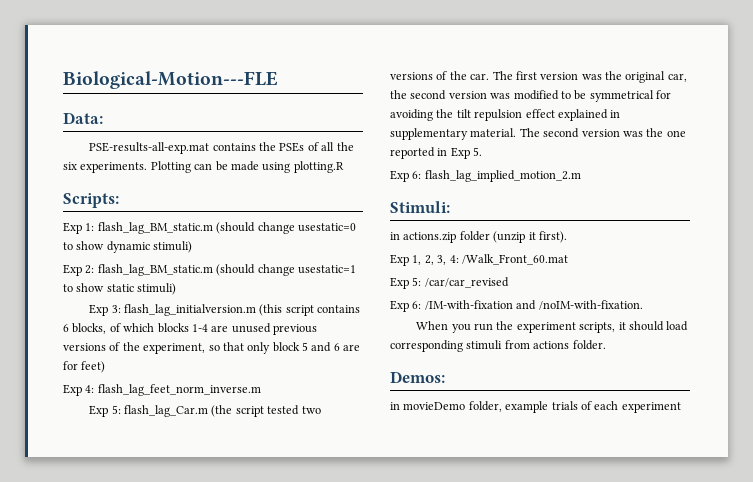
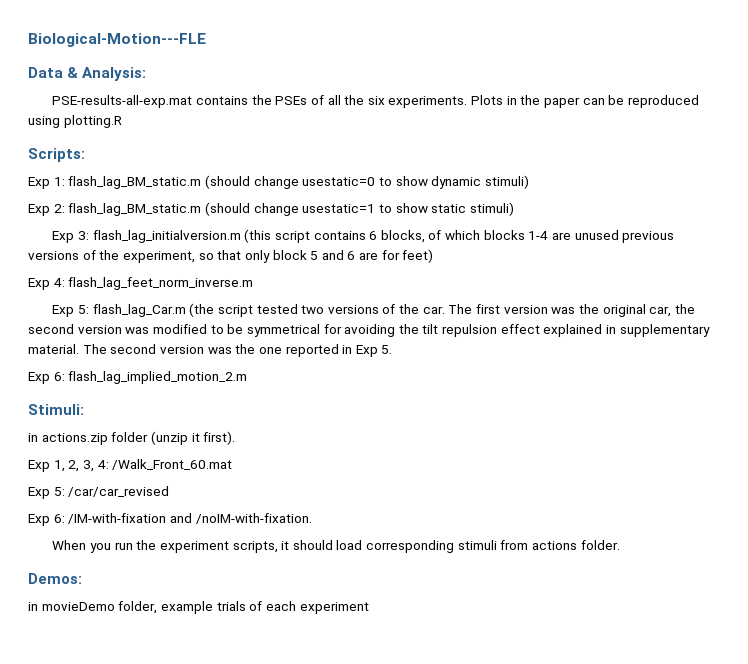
[63,112,103,124] Data: -> [28,67,147,81] Data & Analysis:
[150,161,191,173] Plotting -> [471,95,581,108] Plots in the paper
[230,161,259,171] made -> [627,95,699,108] reproduced

